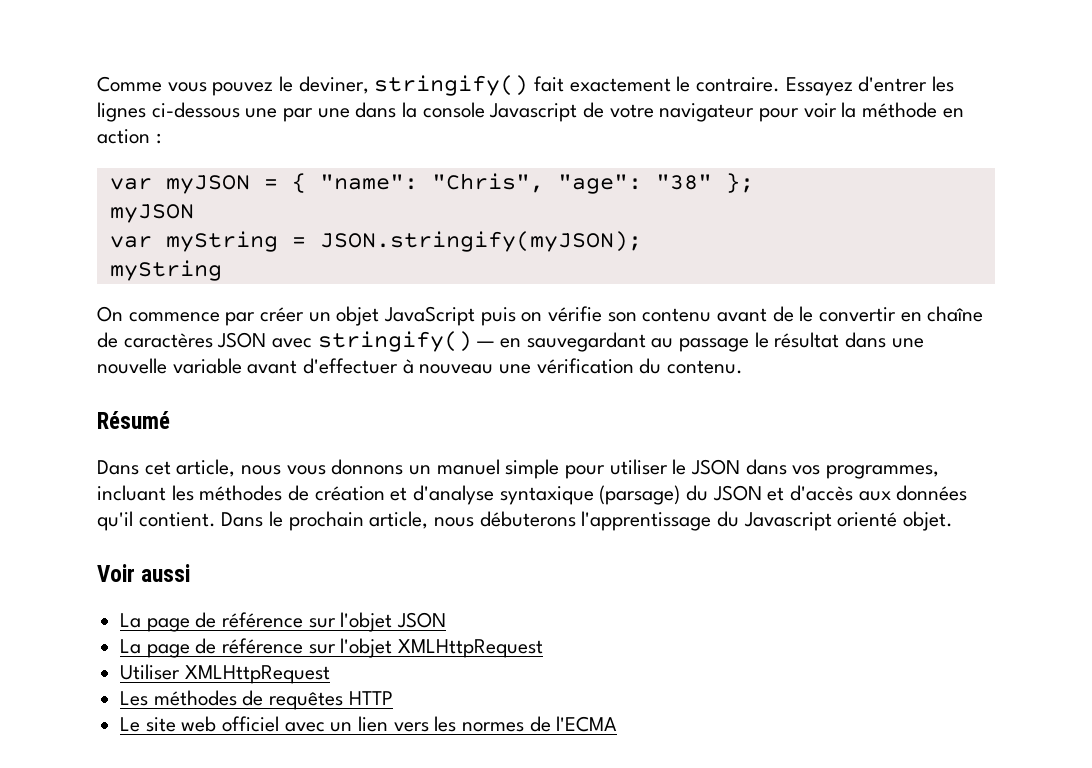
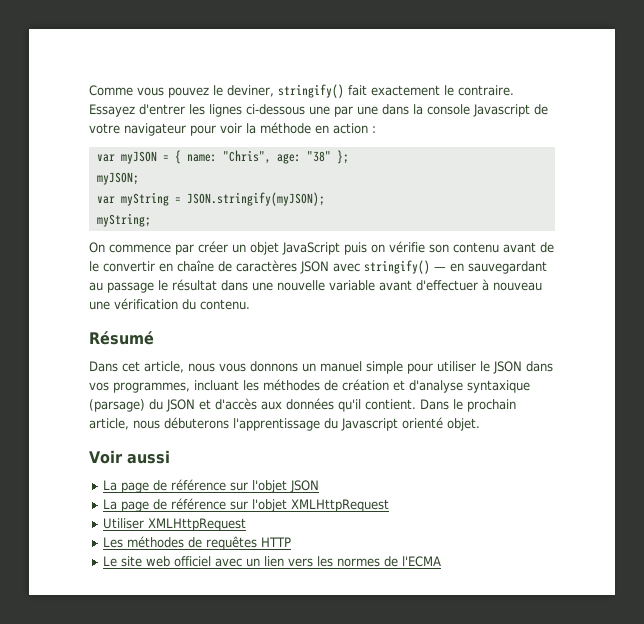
[319,173,642,194] "name": "Chris", "age": -> [186,150,301,164] name: "Chris", age:
[109,204,194,223] myJSON -> [96,172,139,185] myJSON;
[109,260,222,281] myString -> [96,213,151,227] myString;

